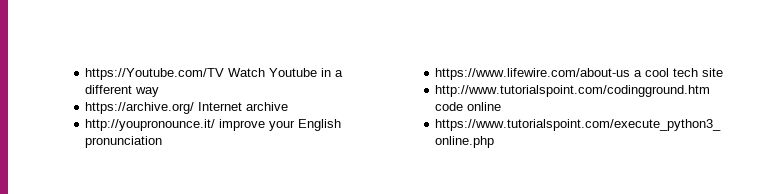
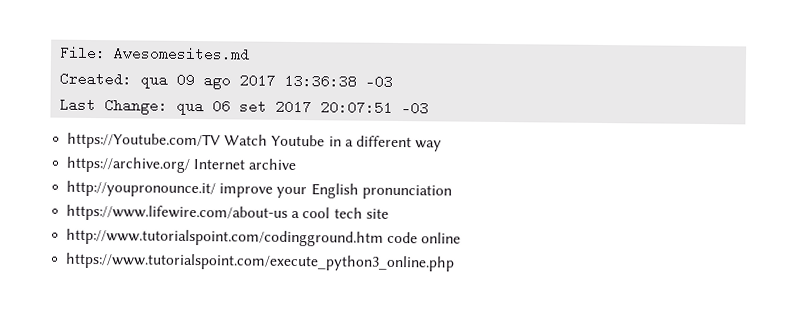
(85, 74) none -> [59,45,251,62] [59,71,394,90] [59,97,430,116] File: Awesomesites.md // Created: qua 09 ago 2017 13:36:38 -03 // Last Change: qua 06 set 2017 20:07:51 -03 //

